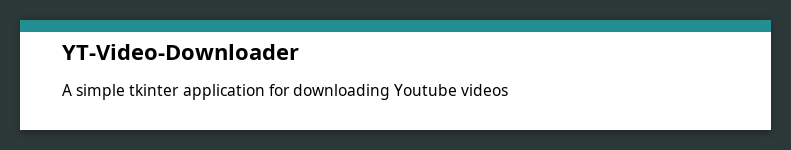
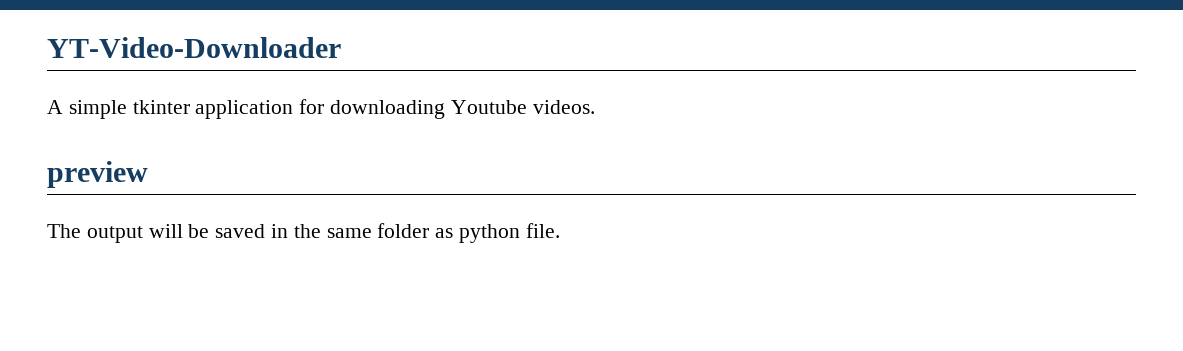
[461,84,509,96] videos -> [532,100,595,114] [47,161,148,188] [47,223,560,243] videos. // preview // The output will be saved in the same folder as python file.

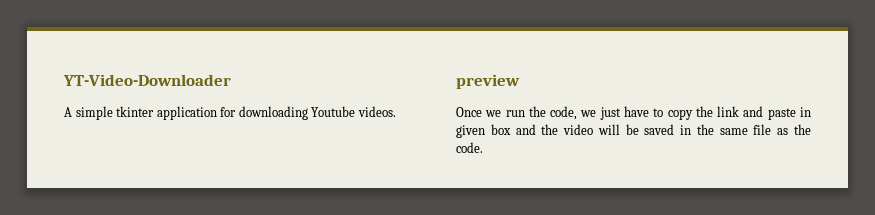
[47,224,143,243] The output -> [456,106,811,120] [456,124,594,138] Once we run the code, we just have to copy the link and paste in given box and the video
[377,223,560,243] folder as python file. -> [753,124,811,135] [456,142,483,153] file as the code.

